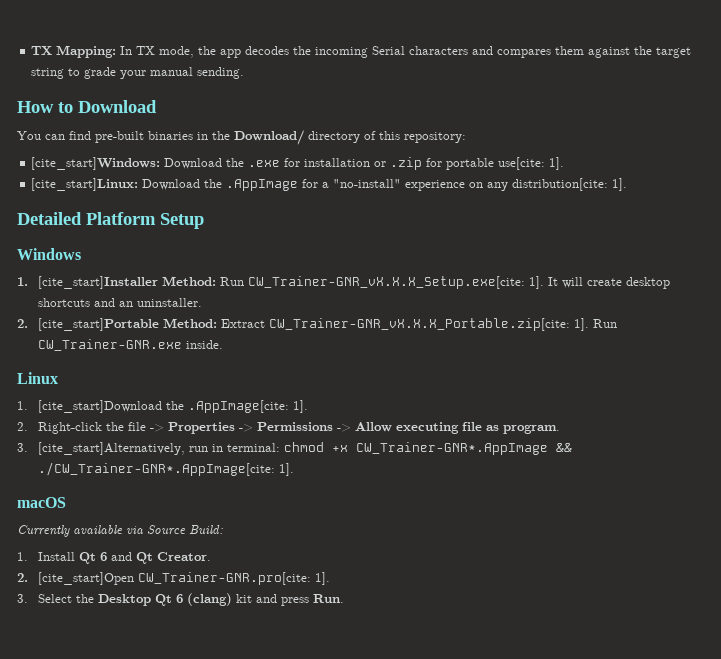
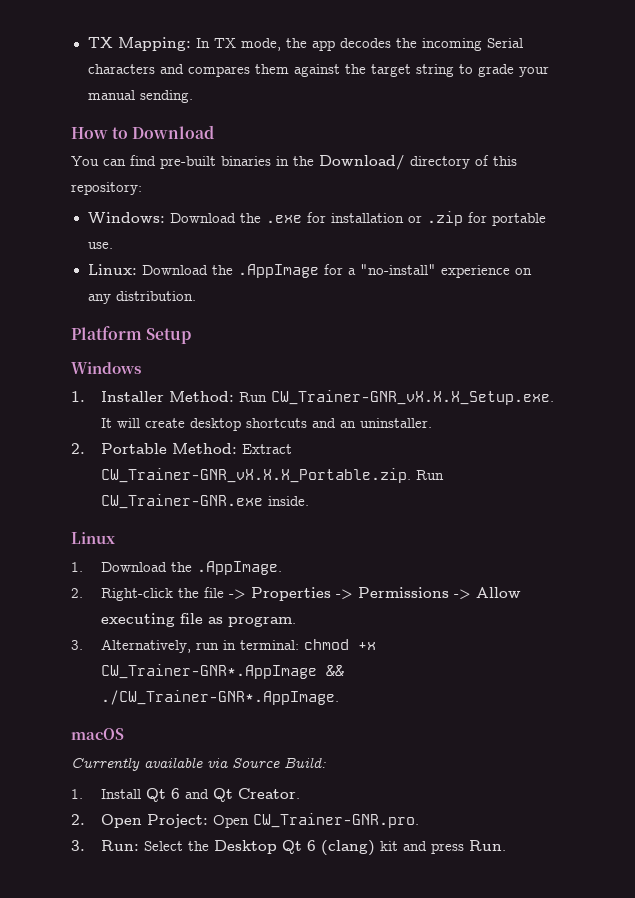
[31,157,161,170] [cite_start]Windows: -> [87,212,165,224] Windows:
[498,157,565,170] [31,178,139,191] use[cite: 1]. // [cite_start]Linux: -> [87,242,113,249] [87,264,137,275] use. // Linux:
[512,178,628,191] [17,212,82,225] distribution[cite: 1]. // Detailed -> [115,291,196,301] distribution. //
[38,276,159,289] [cite_start]Installer -> [100,391,164,402] Installer
[248,276,545,289] CW_Trainer-GNR_vX.X.X_Setup.exe[cite: 1]. -> [270,390,554,405] CW_Trainer-GNR_vX.X.X_Setup.exe.
[38,318,160,331] [cite_start]Portable -> [100,443,167,454] Portable
[269,318,590,331] CW_Trainer-GNR_vX.X.X_Portable.zip[cite: 1]. -> [100,468,411,483] CW_Trainer-GNR_vX.X.X_Portable.zip.
[38,400,309,413] [cite_start]Download the .AppImage[cite: 1]. -> [100,561,282,575] Download the .AppImage.
[38,442,186,455] [cite_start]Alternatively, -> [100,639,191,653] Alternatively,
[38,462,295,476] ./CW_Trainer-GNR*.AppImage[cite: 1]. -> [100,690,339,705] ./CW_Trainer-GNR*.AppImage.
[38,572,331,585] [17,594,28,603] [cite_start]Open CW_Trainer-GNR.pro[cite: 1]. // 3. -> [100,813,419,828] [71,840,139,851] Open Project: Open CW_Trainer-GNR.pro. // 3. Run:

